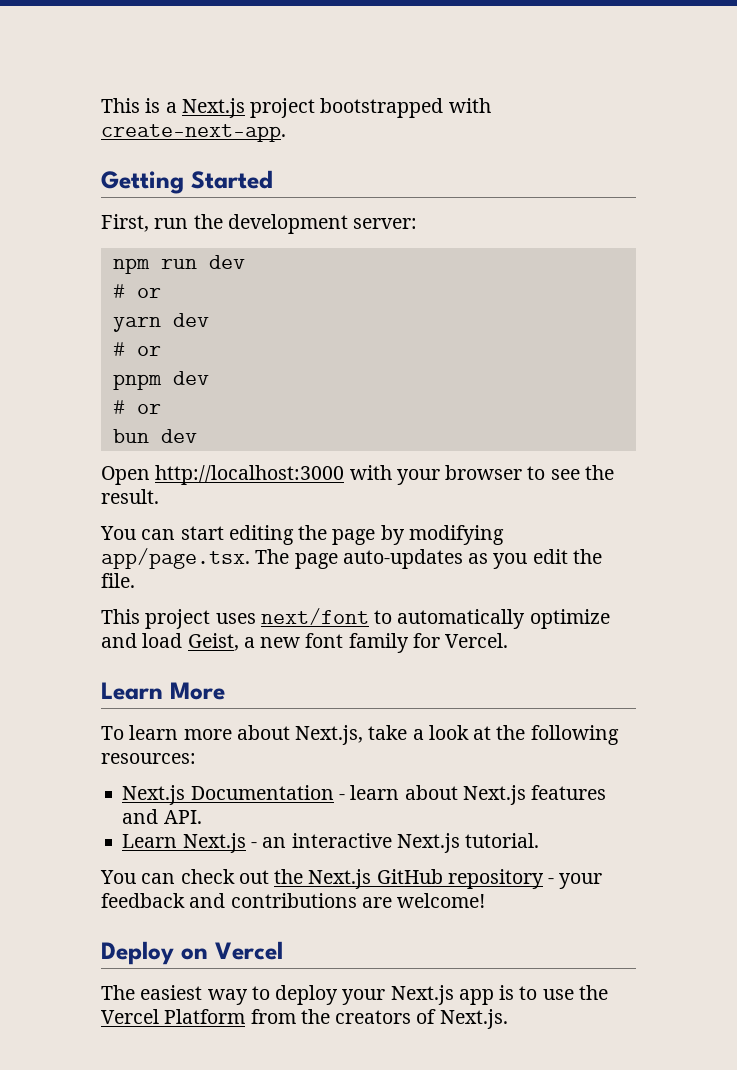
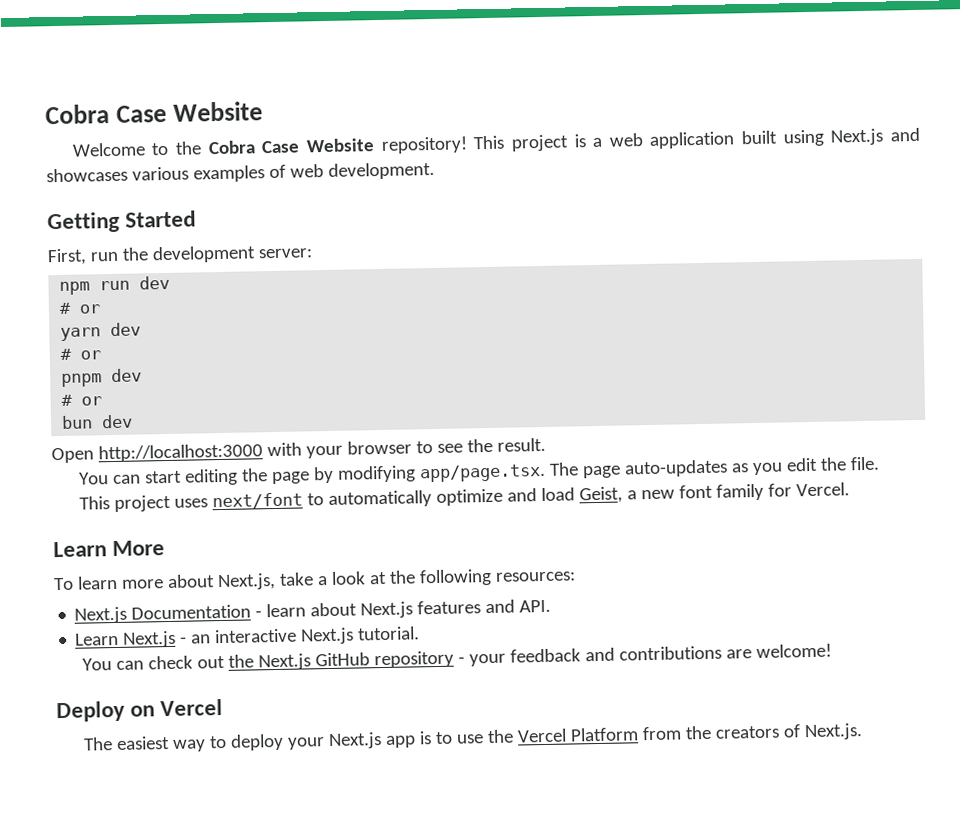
[101,98,491,118] [101,124,286,142] This is a Next.js project bootstrapped with create-next-app. -> [45,101,264,125] [71,127,921,157] [46,161,435,183] Cobra Case Website // Welcome to the Cobra Case Website repository! This project is a web application built using Next.js and showcases various examples of web development.

